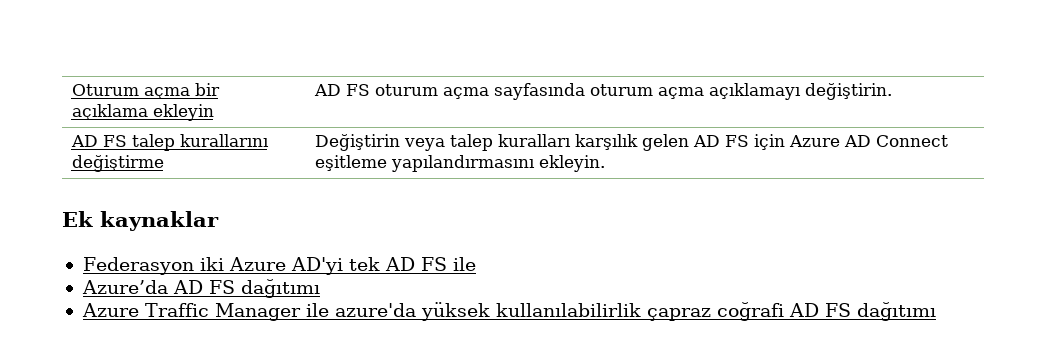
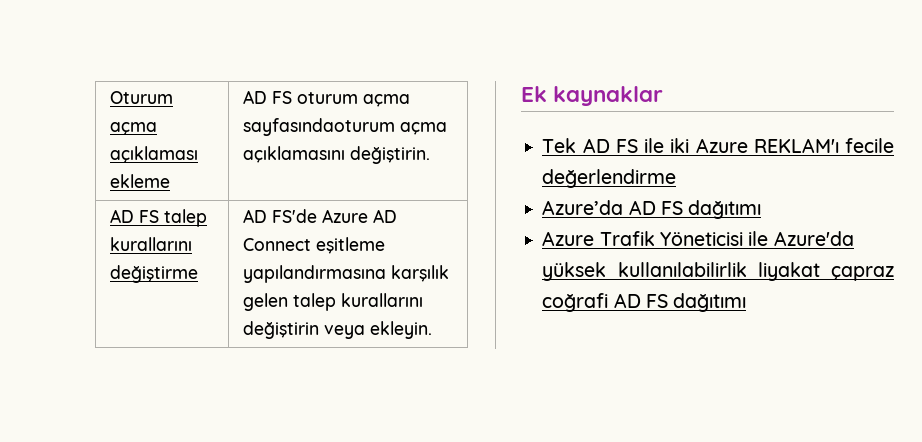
[194,83,220,96] [71,104,214,121] bir açıklama ekleyin -> [110,146,199,163] [110,174,171,188] açıklaması ekleme
[493,83,801,100] sayfasında oturum açma açıklamayı -> [243,118,448,136] [243,146,346,163] sayfasındaoturum açma açıklamasını
[314,134,948,151] [314,155,605,172] [62,211,219,231] [82,257,476,275] Değiştirin veya talep kuralları karşılık gelen AD FS için Azure AD Connect eşitleme yapılandırmasını ekleyin. // Ek kaynaklar // Federasyon iki Azure AD'yi tek AD FS ile -> [243,209,398,223] [243,237,386,254] [243,265,450,283] [243,293,424,311] [243,321,433,339] [521,86,664,106] [542,138,894,153] [542,169,677,188] AD FS'de Azure AD Connect eşitleme yapılandırmasına karşılık gelen talep kurallarını değiştirin veya ekleyin. // Ek kaynaklar // Tek AD FS ile iki Azure REKLAM'ı fecile değerlendirme
[144,303,416,321] Traffic Manager ile azure'da -> [599,231,854,246] Trafik Yöneticisi ile Azure'da
(641, 310) none -> [757,262,820,281] liyakat

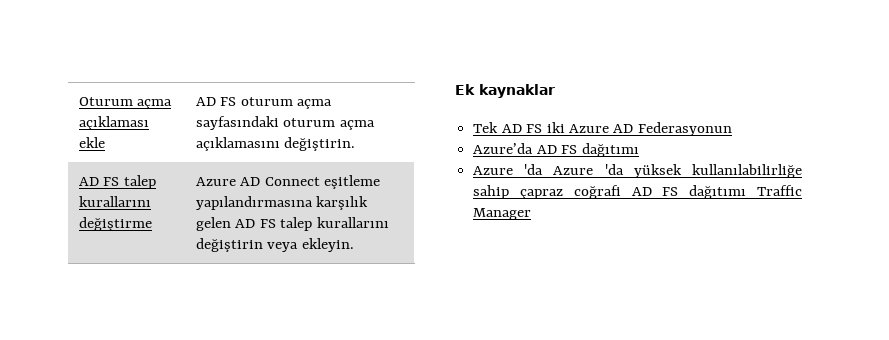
[110,174,171,188] ekleme -> [78,137,105,148] ekle
[243,118,396,136] sayfasındaoturum -> [195,116,336,130] sayfasındaki oturum
[243,209,318,223] AD FS'de -> (152, 224) none
(289, 302) none -> [235,219,276,228] AD FS
[644,138,665,153] ile -> (543, 128) none
[753,138,894,153] [542,169,677,188] REKLAM'ı fecile değerlendirme -> [613,122,732,136] AD Federasyonun
[599,231,854,246] [542,262,820,281] Trafik Yöneticisi ile Azure'da yüksek kullanılabilirlik liyakat -> [524,164,803,178] [473,185,510,199] 'da Azure 'da yüksek kullanılabilirliğe sahip
(747, 302) none -> [757,185,802,196] [473,208,532,220] Traffic Manager

